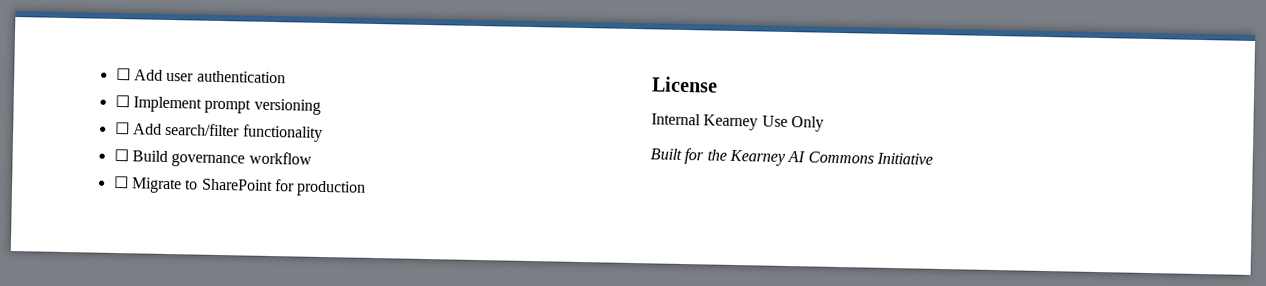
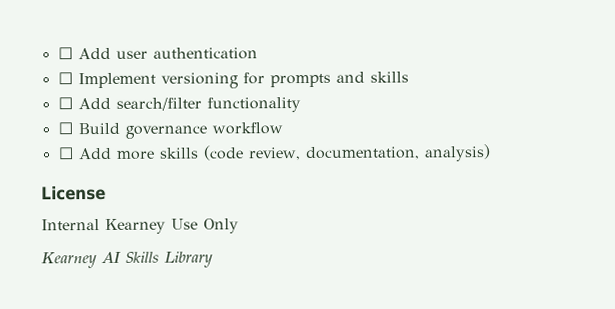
[204,98,252,114] prompt -> (156, 80) none
(321, 106) none -> [242,71,409,88] for prompts and skills
[130,177,367,197] Migrate to SharePoint for production -> [77,144,491,162] Add more skills (code review, documentation, analysis)
[650,148,933,166] Built for the Kearney AI Commons Initiative -> [41,251,213,269] Kearney AI Skills Library

